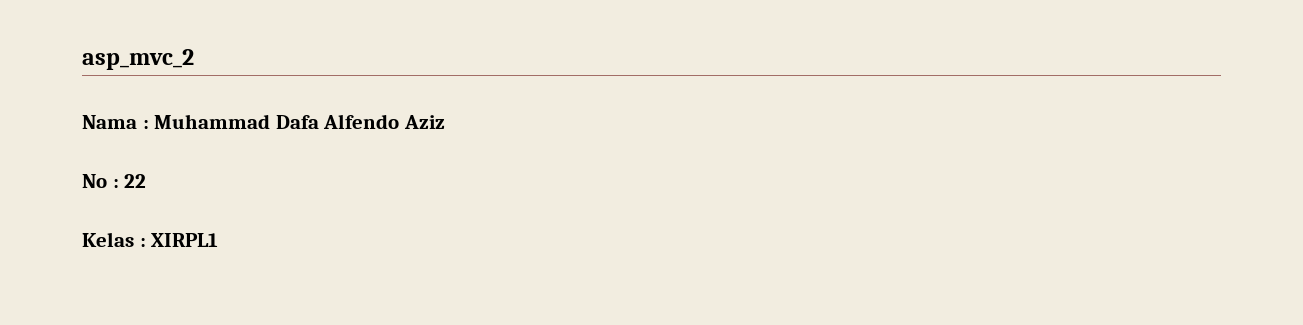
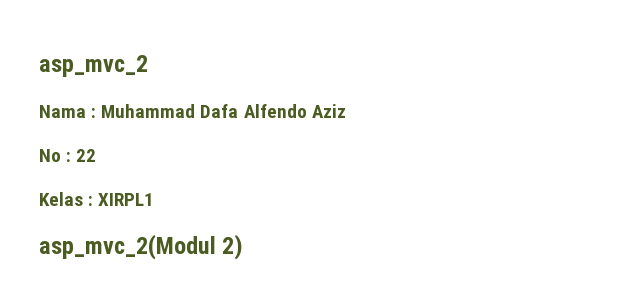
(219, 240) none -> [39,234,244,260] // asp_mvc_2(Modul 2)

